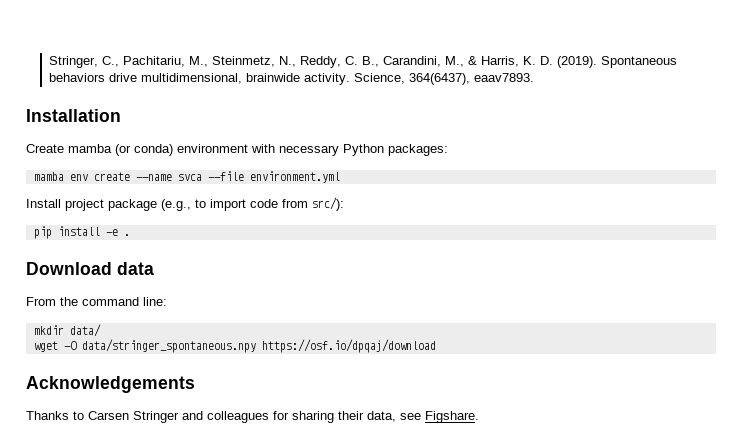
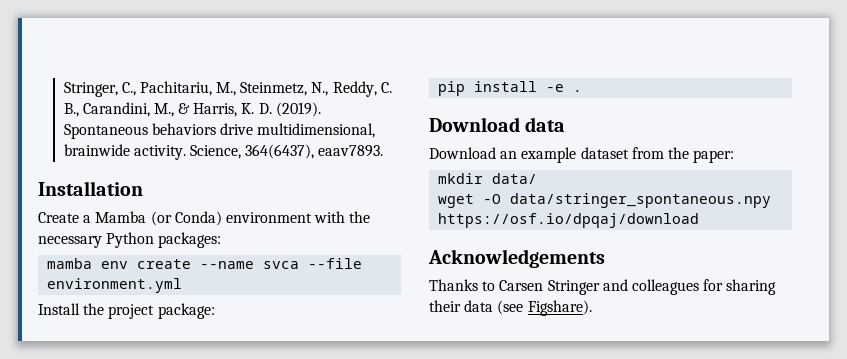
[68,144,173,156] mamba (or conda) -> [83,211,222,226] a Mamba (or Conda)
(275, 148) none -> [349,211,371,223] the
[65,197,344,211] project package (e.g., to import code from src/): -> [83,303,215,319] the project package:
[26,297,167,306] From the command line: -> [429,147,735,163] Download an example dataset from the paper:
[367,411,479,423] data, see Figshare. -> [464,300,592,316] data (see Figshare).

